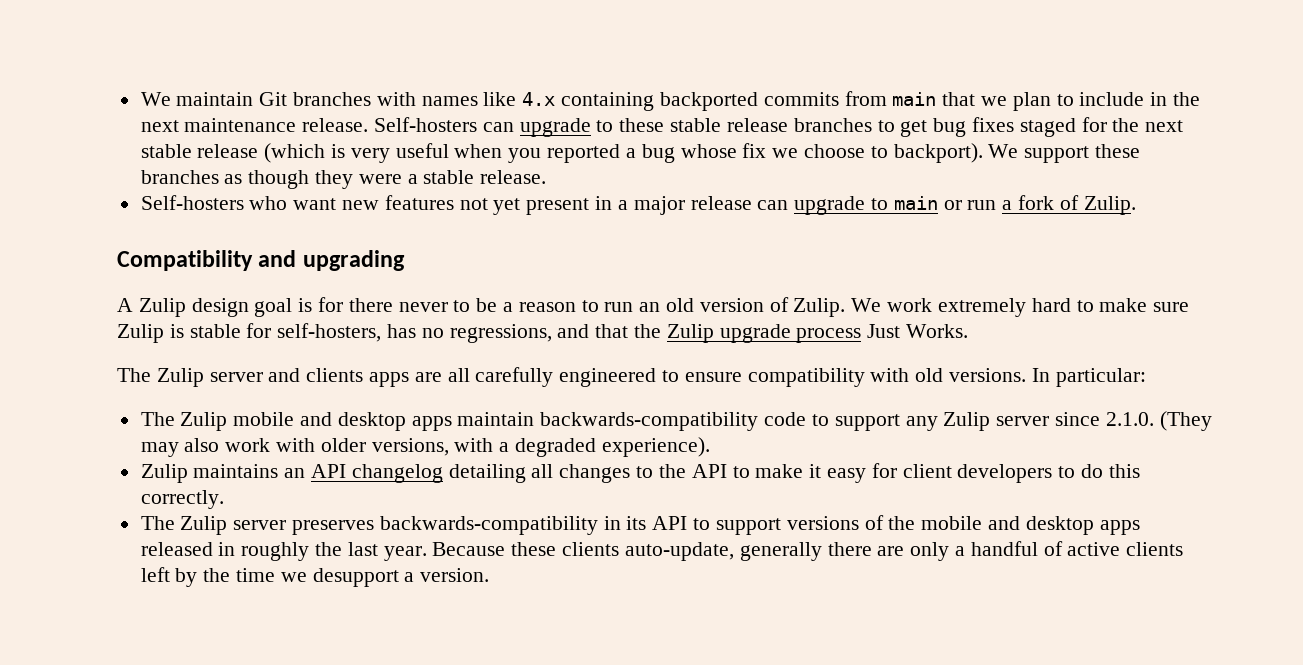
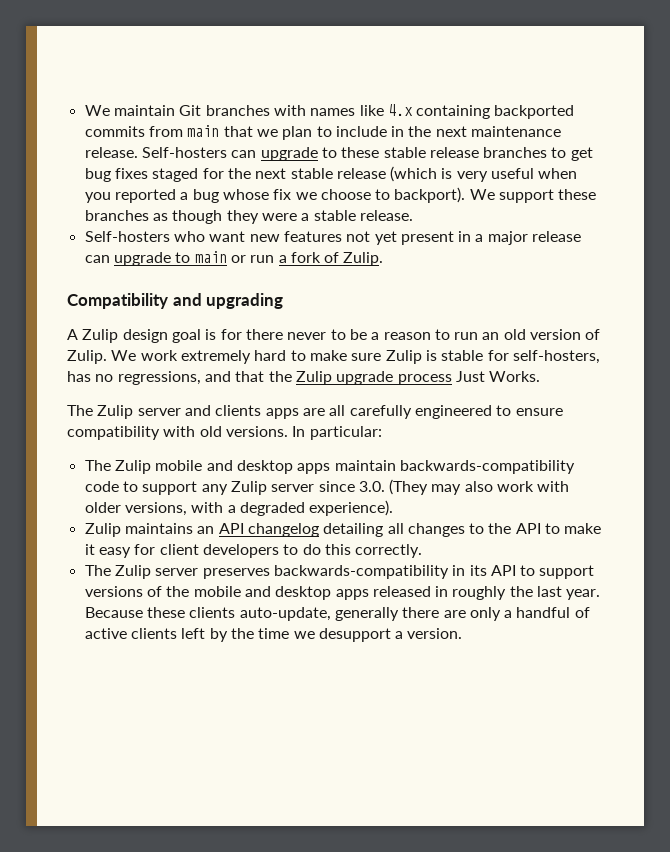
[1105,412,1154,426] 2.1.0. -> [358,481,385,492] 3.0.

